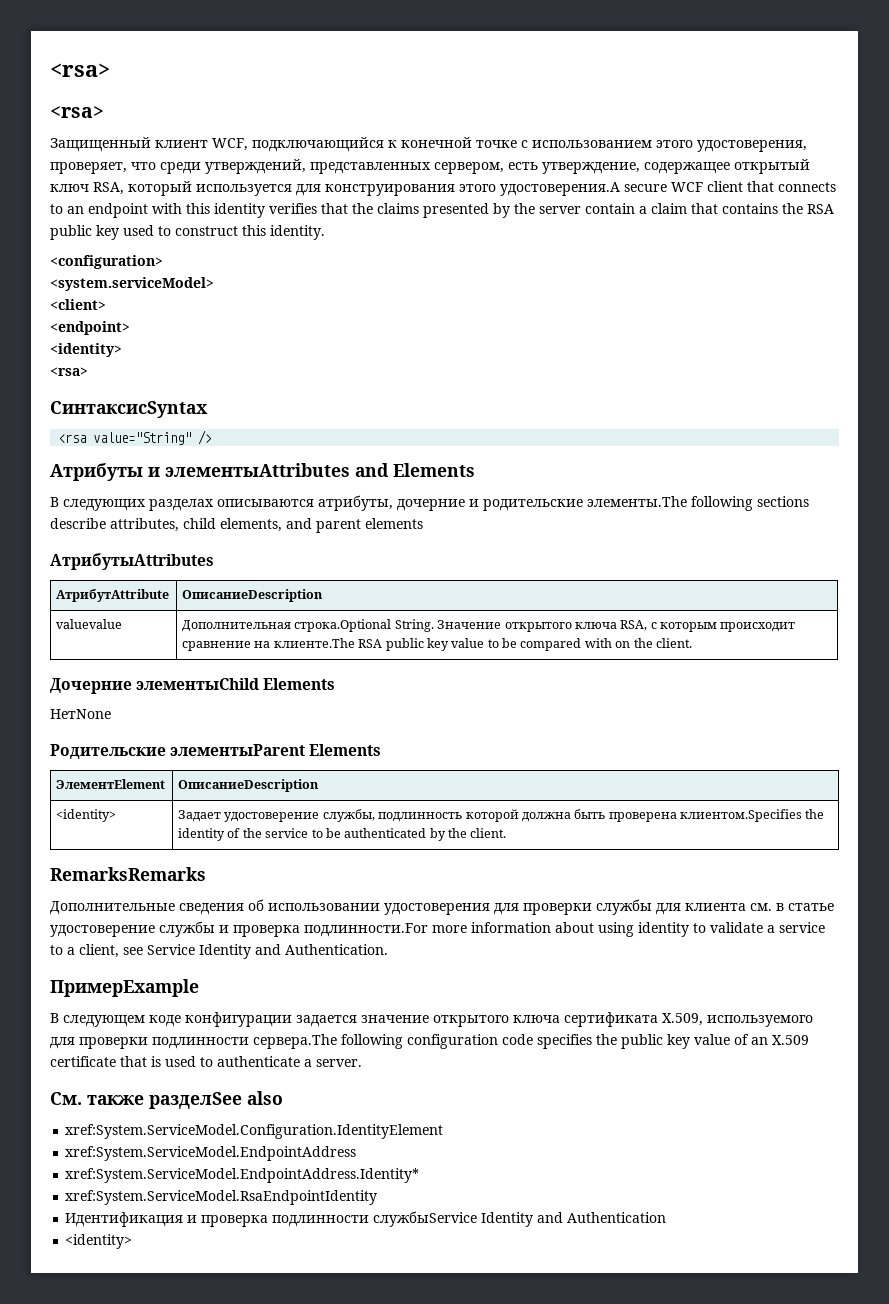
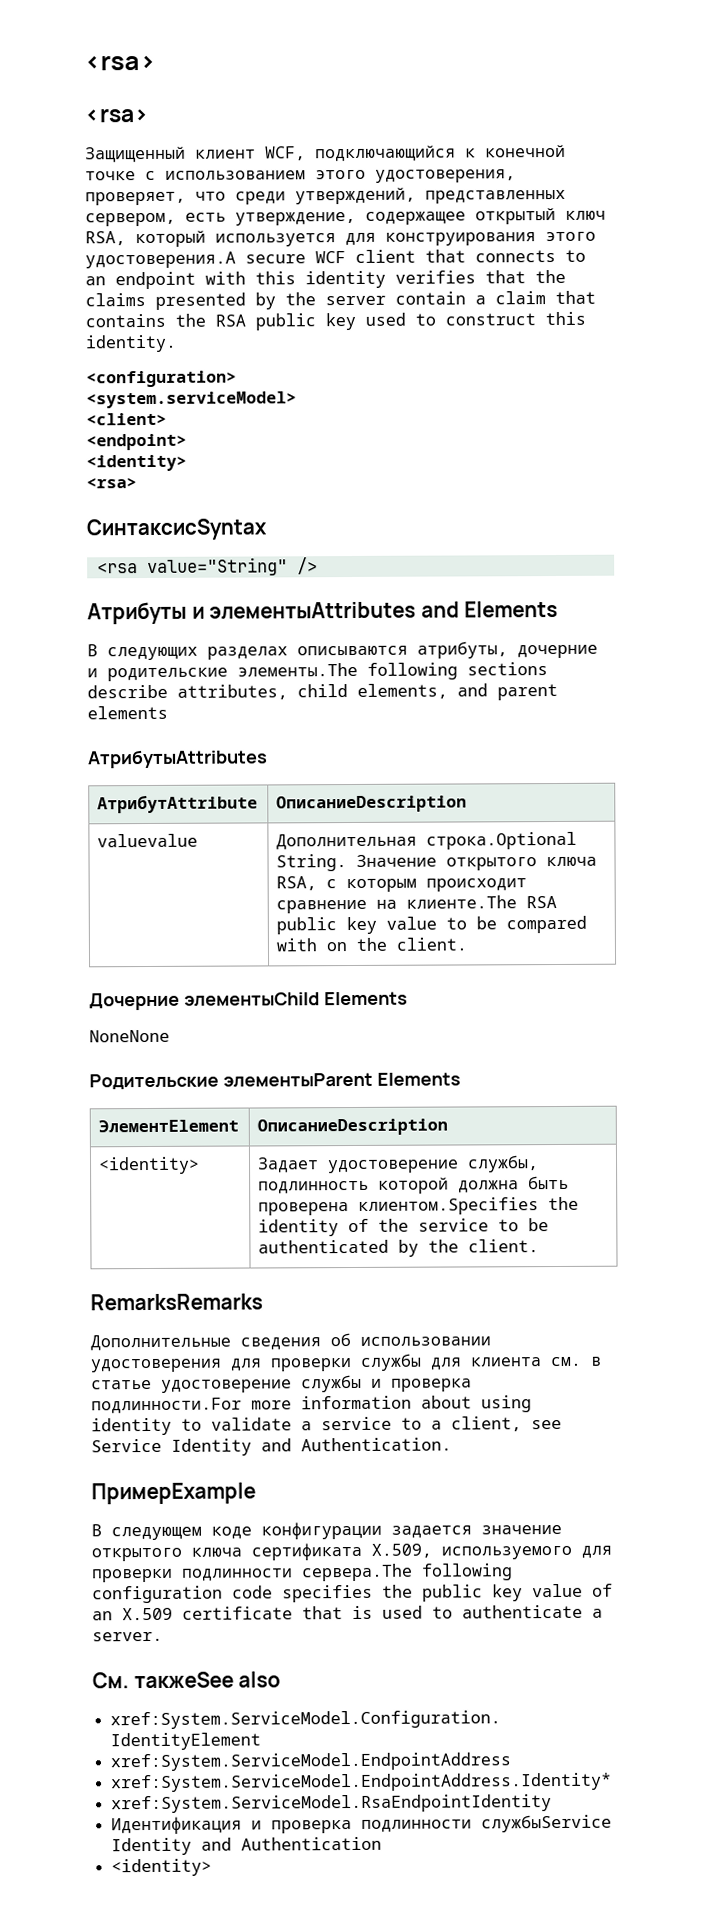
[50,709,111,719] НетNone -> [89,1029,170,1043] NoneNone
[87,1092,242,1109] также разделSee -> [133,1671,234,1689] такжеSee

